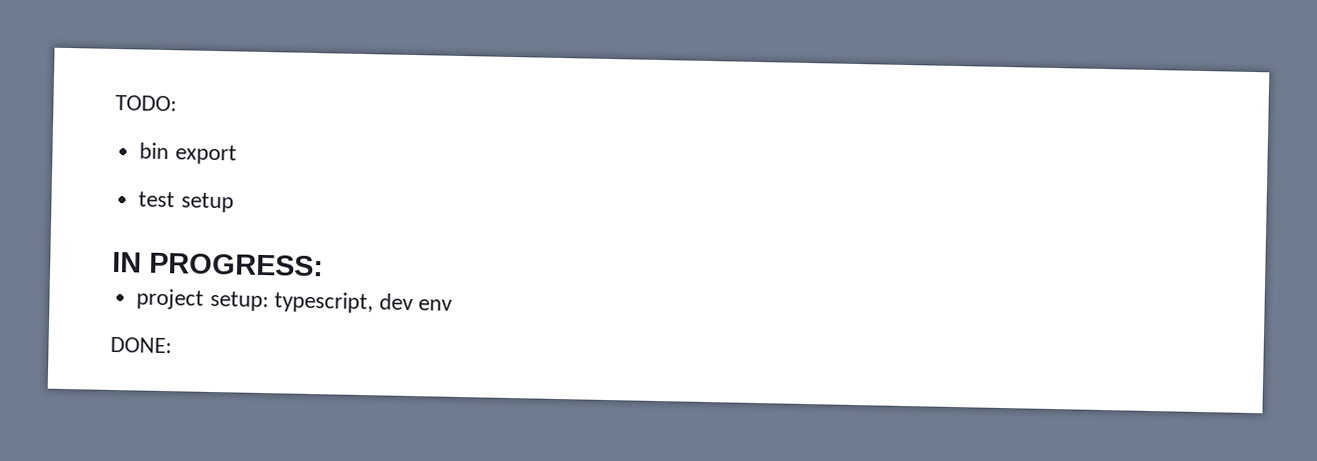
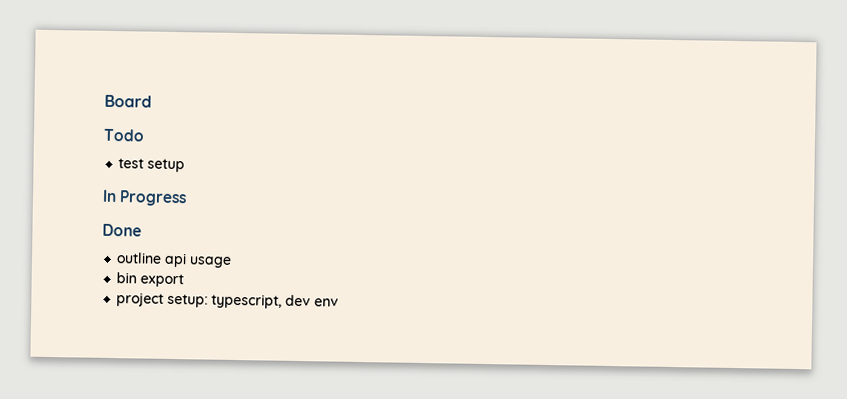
[115,94,177,112] [139,142,237,165] TODO: // bin export -> [104,94,152,108] [103,128,145,142] Board // Todo
[112,251,324,277] IN PROGRESS: -> [102,189,188,207] [102,223,142,237] [116,252,233,268] [116,272,185,288] In Progress // Done // outline api usage // bin export
[110,336,172,354] // DONE: -> (340, 302) none

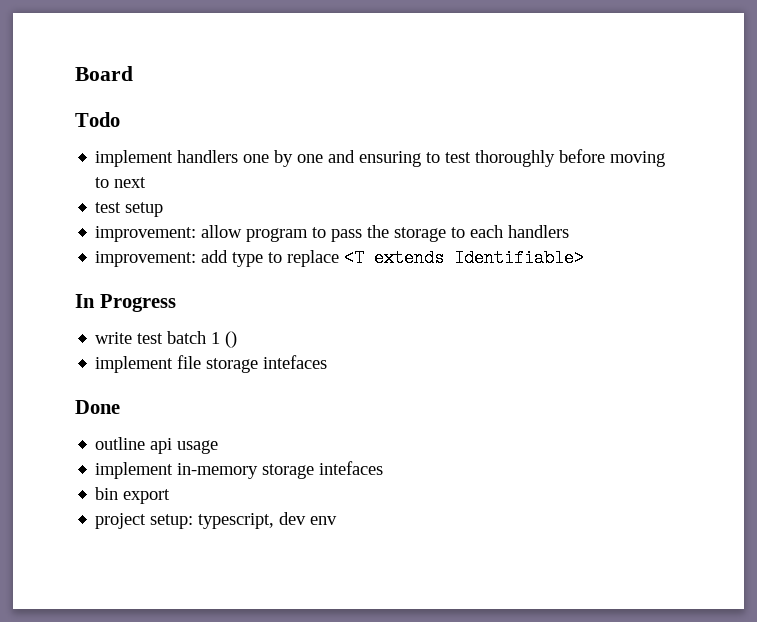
[118,158,186,173] [102,189,188,207] test setup // In Progress -> [95,149,666,167] [95,177,147,188] [95,202,164,217] [95,225,570,242] [95,249,585,267] [75,294,176,312] [95,331,238,348] [95,355,328,373] implement handlers one by one and ensuring to test thoroughly before moving to next // test setup // improvement: allow program to pass the storage to each handlers // improvement: add type to replace <T extends Identifiable> // In Progress // write test batch 1 () // implement file storage intefaces
(233, 262) none -> [95,461,384,479] // implement in-memory storage intefaces

